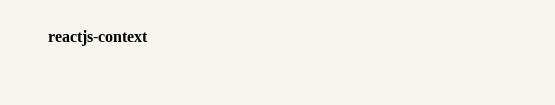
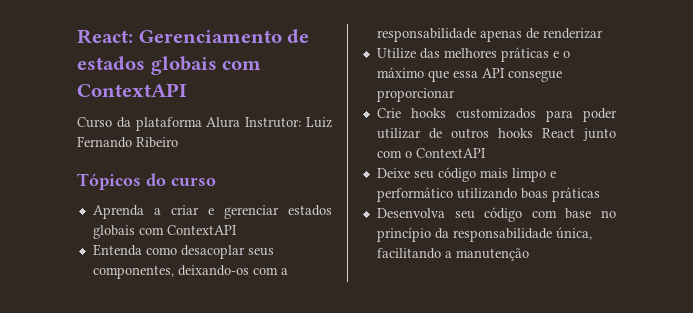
[48,30,148,46] reactjs-context -> [77,29,310,44] [77,56,262,75] [77,83,187,97] [77,117,332,131] [77,136,178,148] [77,173,216,190] [92,205,332,219] [92,225,237,239] [92,244,274,259] [92,265,288,279] [376,28,603,42] [376,47,570,62] [376,67,562,82] [376,88,455,102] [376,108,617,122] [376,128,616,141] [376,148,486,158] [376,167,556,182] [376,187,600,202] [376,207,616,222] [376,227,592,242] [376,248,529,261] React: Gerenciamento de estados globais com ContextAPI // Curso da plataforma Alura Instrutor: Luiz Fernando Ribeiro // Tópicos do curso // Aprenda a criar e gerenciar estados globais com ContextAPI // Entenda como desacoplar seus componentes, deixando-os com a responsabilidade apenas de renderizar // Utilize das melhores práticas e o máximo que essa API consegue proporcionar // Crie hooks customizados para poder utilizar de outros hooks React junto com o ContextAPI // Deixe seu código mais limpo e performático utilizando boas práticas // Desenvolva seu código com base no princípio da responsabilidade única, facilitando a manutenção

